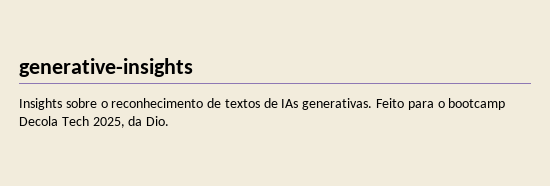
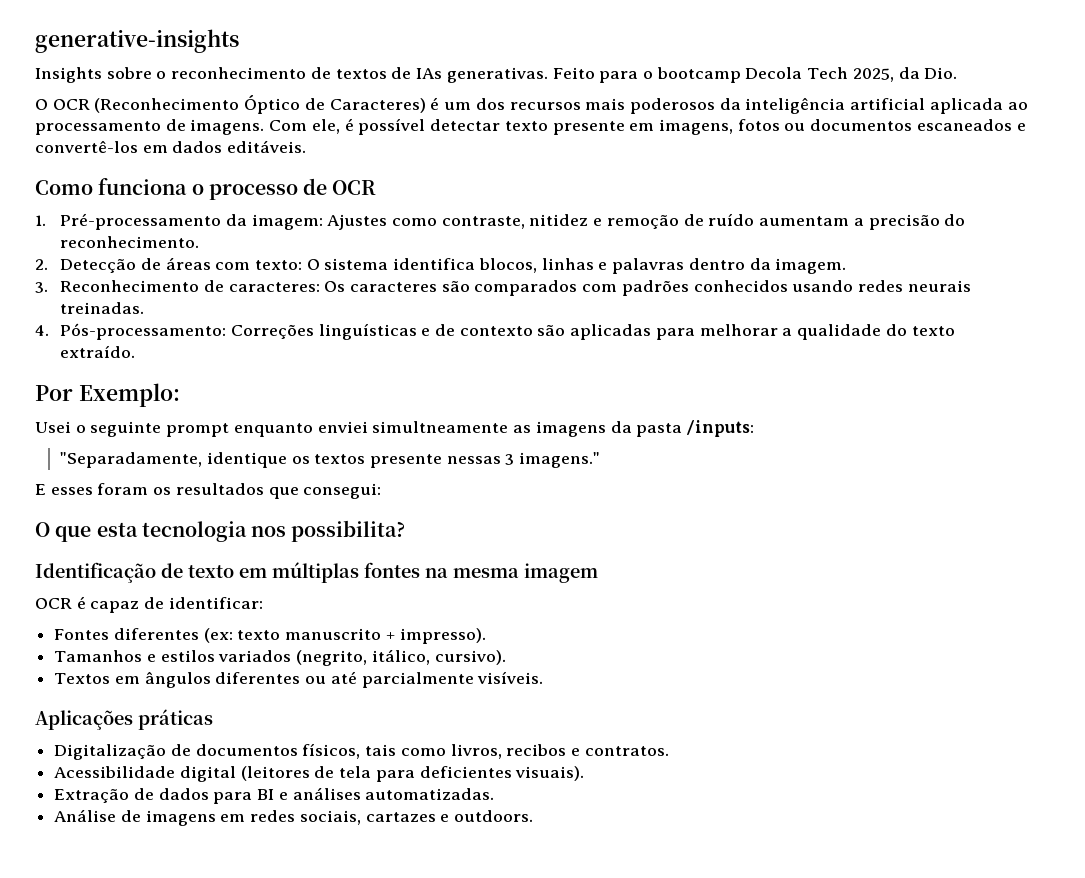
(170, 121) none -> [35,95,1028,114] [35,118,1026,135] [35,140,307,153] [35,178,377,200] [35,213,966,230] [60,236,200,248] [35,257,847,274] [35,280,971,296] [60,302,145,314] [35,323,955,340] [60,345,136,358] [35,383,180,407] [35,420,754,437] [60,452,601,468] [35,483,382,499] [35,520,406,542] [35,562,598,583] [35,596,263,613] [54,628,486,644] [54,649,506,666] [54,671,544,688] [35,709,213,730] [54,743,669,760] [54,766,585,782] [54,787,495,804] [54,809,534,826] // O OCR (Reconhecimento Óptico de Caracteres) é um dos recursos mais poderosos da inteligência artificial aplicada ao processamento de imagens. Com ele, é possível detectar texto presente em imagens, fotos ou documentos escaneados e convertê-los em dados editáveis. // Como funciona o processo de OCR // 1. Pré-processamento da imagem: Ajustes como contraste, nitidez e remoção de ruído aumentam a precisão do reconhecimento. // 2. Detecção de áreas com texto: O sistema identifica blocos, linhas e palavras dentro da imagem. // 3. Reconhecimento de caracteres: Os caracteres são comparados com padrões conhecidos usando redes neurais treinadas. // 4. Pós-processamento: Correções linguísticas e de contexto são aplicadas para melhorar a qualidade do texto extraído. // Por Exemplo: // Usei o seguinte prompt enquanto enviei simultneamente as imagens da pasta /inputs: // "Separadamente, identique os textos presente nessas 3 imagens." // E esses foram os resultados que consegui: // O que esta tecnologia nos possibilita? // Identificação de texto em múltiplas fontes na mesma imagem // OCR é capaz de identificar: // Fontes diferentes (ex: texto manuscrito + impresso). // Tamanhos e estilos variados (negrito, itálico, cursivo). // Textos em ângulos diferentes ou até parcialmente visíveis. // Aplicações práticas // Digitalização de documentos físicos, tais como livros, recibos e contratos. // Acessibilidade digital (leitores de tela para deficientes visuais). // Extração de dados para BI e análises automatizadas. // Análise de imagens em redes sociais, cartazes e outdoors.

